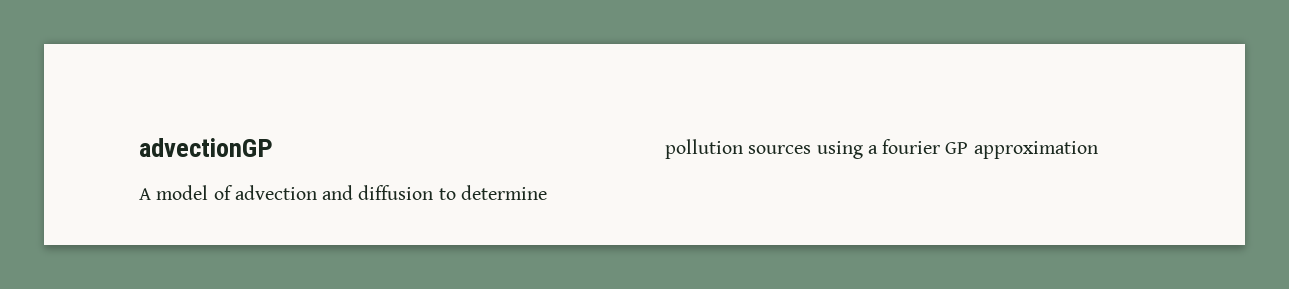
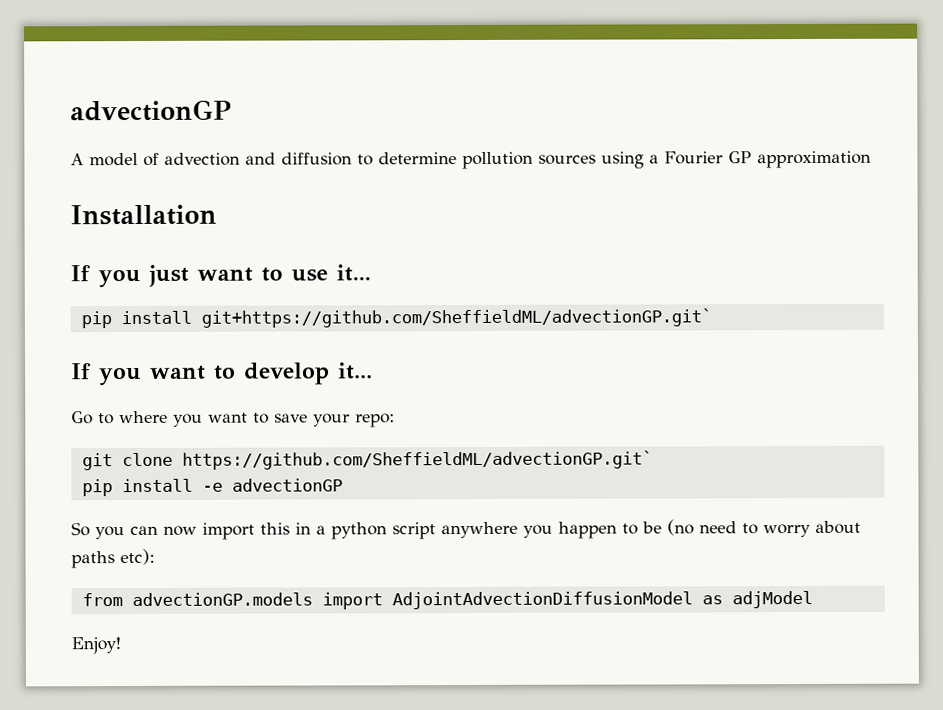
[882,139,941,154] fourier -> [664,151,723,165] Fourier
(1098, 150) none -> [70,204,217,226] [70,264,371,288] [80,308,712,329] [71,362,373,386] [71,410,395,428] [81,450,653,471] [81,478,343,497] [71,519,861,540] [71,548,155,569] [81,590,813,610] [71,637,121,655] // Installation // If you just want to use it... // pip install git+https://github.com/SheffieldML/advectionGP.git` // If you want to develop it... // Go to where you want to save your repo: // git clone https://github.com/SheffieldML/advectionGP.git` // pip install -e advectionGP // So you can now import this in a python script anywhere you happen to be (no need to worry about paths etc): // from advectionGP.models import AdjointAdvectionDiffusionModel as adjModel // Enjoy!

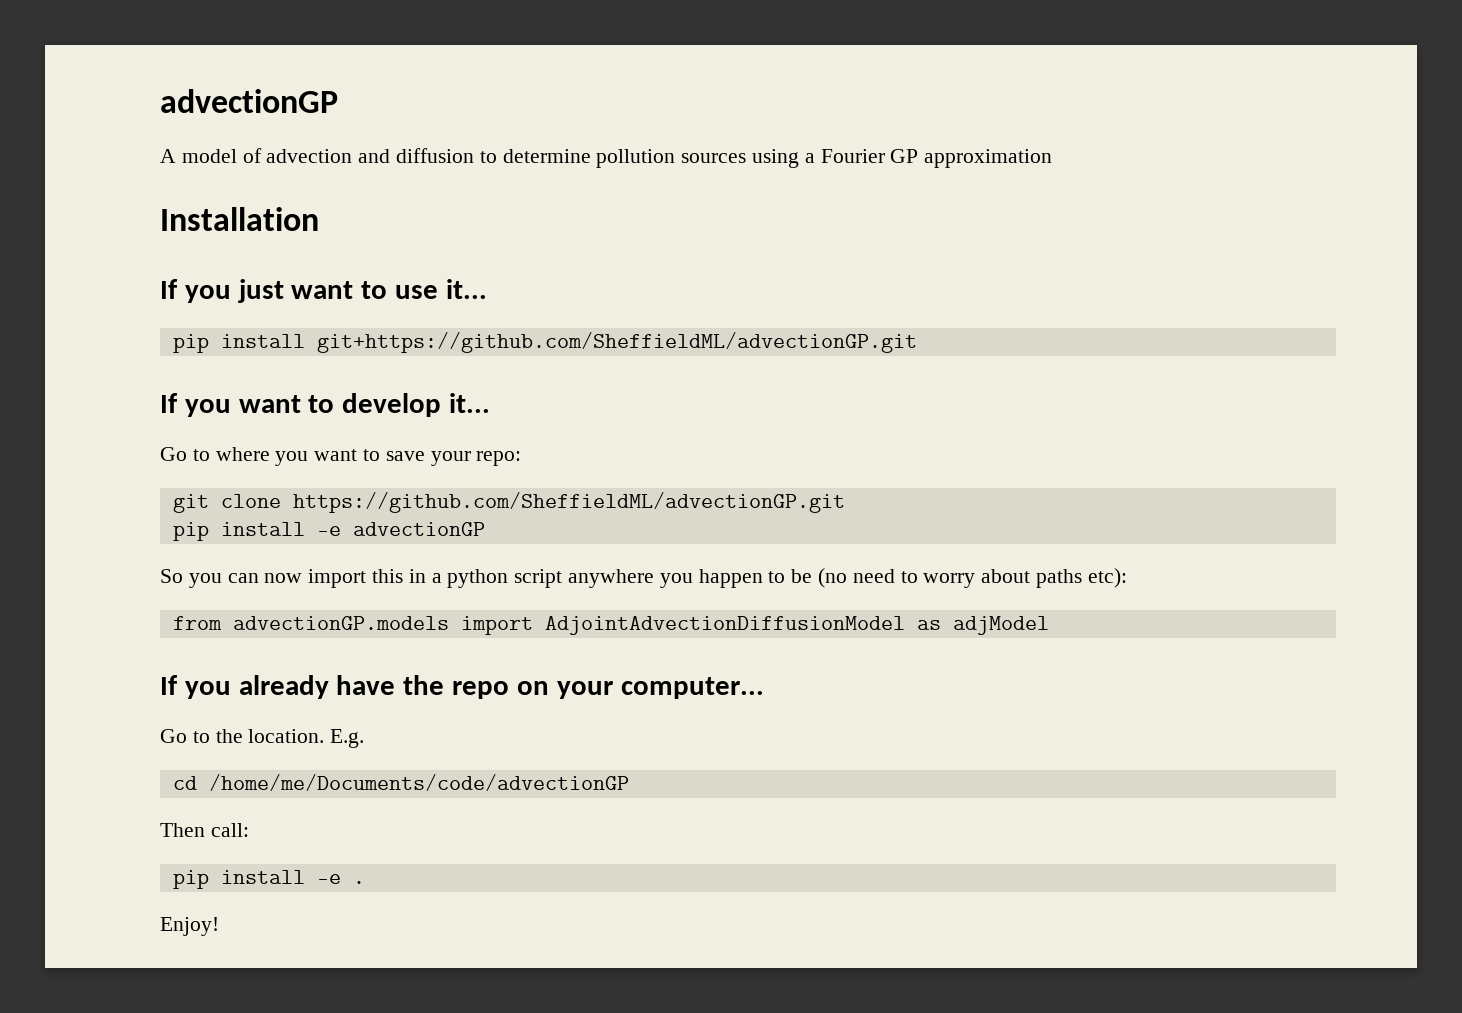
[200,308,712,328] git+https://github.com/SheffieldML/advectionGP.git` -> [316,332,917,353] git+https://github.com/SheffieldML/advectionGP.git
[181,450,653,470] https://github.com/SheffieldML/advectionGP.git` -> [292,492,845,513] https://github.com/SheffieldML/advectionGP.git
(813, 599) none -> [160,675,764,699] [160,729,365,748] [172,774,629,791] [160,823,249,837] [172,870,365,889] // If you already have the repo on your computer... // Go to the location. E.g. // cd /home/me/Documents/code/advectionGP // Then call: // pip install -e .

